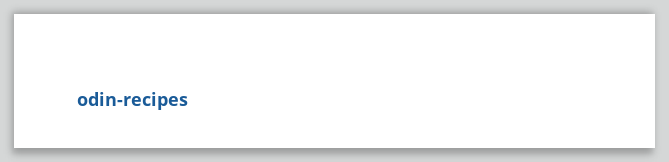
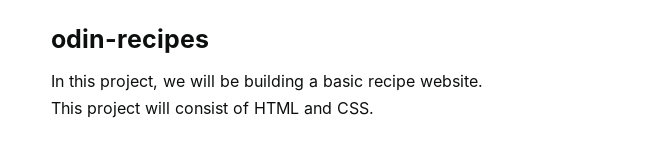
(188, 101) none -> [51,74,483,91] [51,101,374,118] // In this project, we will be building a basic recipe website. // This project will consist of HTML and CSS.

